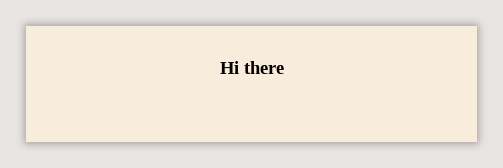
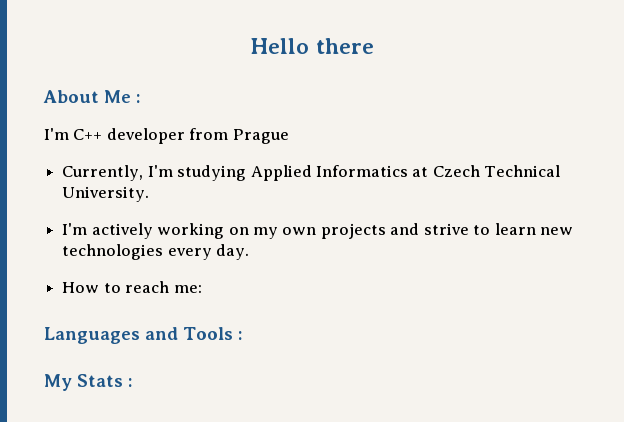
[219,61,239,74] Hi -> [250,38,310,54] Hello
(284, 67) none -> [43,90,141,103] [44,128,289,144] [62,165,561,181] [62,186,150,202] [62,223,574,239] [62,244,250,260] [62,281,202,293] [44,327,243,344] [44,374,133,391] // About Me : // I'm C++ developer from Prague // Currently, I'm studying Applied Informatics at Czech Technical University. // I'm actively working on my own projects and strive to learn new technologies every day. // How to reach me: // Languages and Tools : // My Stats :

